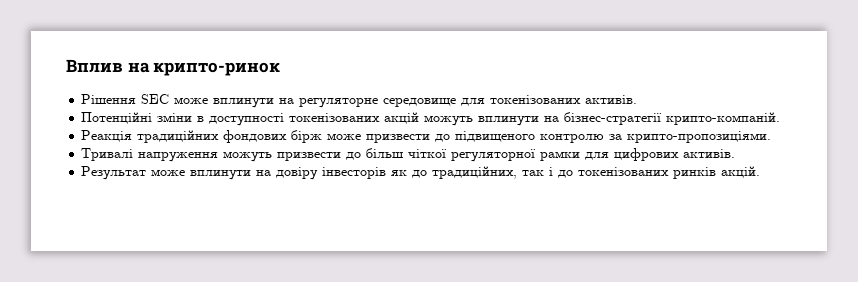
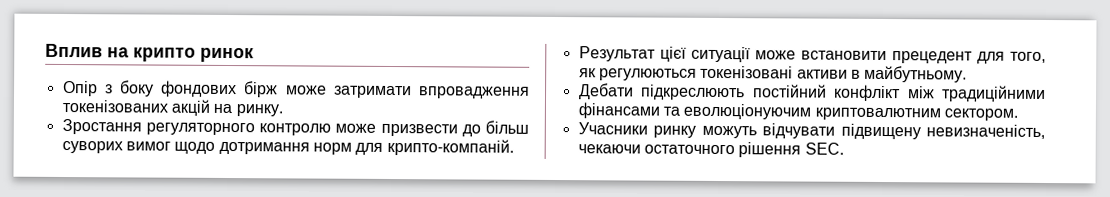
[153,62,281,76] [81,94,638,108] [81,112,781,126] [81,130,772,143] [81,148,736,162] [81,166,761,180] крипто-ринок // Рішення SEC може вплинути на регуляторне середовище для токенізованих активів. // Потенційні зміни в доступності токенізованих акцій можуть вплинути на бізнес-стратегії крипто-компаній. // Реакція традиційних фондових бірж може призвести до підвищеного контролю за крипто-пропозиціями. // Тривалі напруження можуть призвести до більш чіткої регуляторної рамки для цифрових активів. // Результат може вплинути на довіру інвесторів як до традиційних, так і до токенізованих ринків акцій. -> [133,47,254,63] [62,80,530,99] [61,99,283,117] [61,118,529,137] [61,138,514,156] [578,46,1046,64] [578,65,968,83] [577,83,1046,102] [577,102,1018,121] [577,122,1045,140] [577,142,844,158] крипто ринок // Опір з боку фондових бірж може затримати впровадження токенізованих акцій на ринку. // Зростання регуляторного контролю може призвести до більш суворих вимог щодо дотримання норм для крипто-компаній. // Результат цієї ситуації може встановити прецедент для того, як регулюються токенізовані активи в майбутньому. // Дебати підкреслюють постійний конфлікт між традиційними фінансами та еволюціонуючим криптовалютним сектором. // Учасники ринку можуть відчувати підвищену невизначеність, чекаючи остаточного рішення SEC.

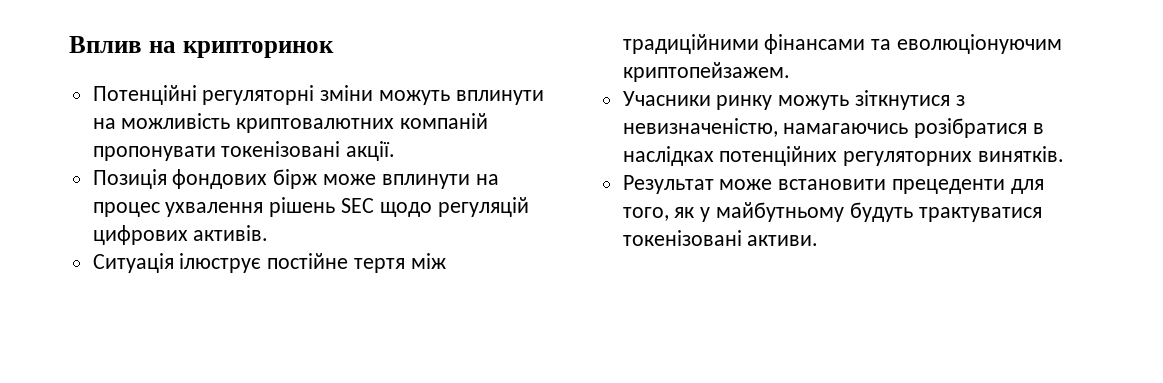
[133,47,254,63] [62,80,530,99] [61,99,283,117] [61,118,529,137] [61,138,514,156] [578,46,1046,64] [578,65,968,83] [577,83,902,102] крипто ринок // Опір з боку фондових бірж може затримати впровадження токенізованих акцій на ринку. // Зростання регуляторного контролю може призвести до більш суворих вимог щодо дотримання норм для крипто-компаній. // Результат цієї ситуації може встановити прецедент для того, як регулюються токенізовані активи в майбутньому. // Дебати підкреслюють постійний конфлікт -> [182,41,334,58] [92,85,544,105] [92,113,489,133] [92,141,396,161] [92,169,499,189] [92,197,529,217] [92,225,269,245] [92,253,406,273] крипторинок // Потенційні регуляторні зміни можуть вплинути на можливість криптовалютних компаній пропонувати токенізовані акції. // Позиція фондових бірж може вплинути на процес ухвалення рішень SEC щодо регуляцій цифрових активів. // Ситуація ілюструє постійне тертя
[814,107,1018,121] криптовалютним сектором. -> [622,62,790,82] криптопейзажем.
[762,123,1045,140] [577,142,844,158] відчувати підвищену невизначеність, чекаючи остаточного рішення SEC. -> [855,90,965,110] [622,118,1045,138] [622,146,1065,166] [622,175,1044,194] [622,202,1042,222] [622,230,819,246] зіткнутися з невизначеністю, намагаючись розібратися в наслідках потенційних регуляторних винятків. // Результат може встановити прецеденти для того, як у майбутньому будуть трактуватися токенізовані активи.

